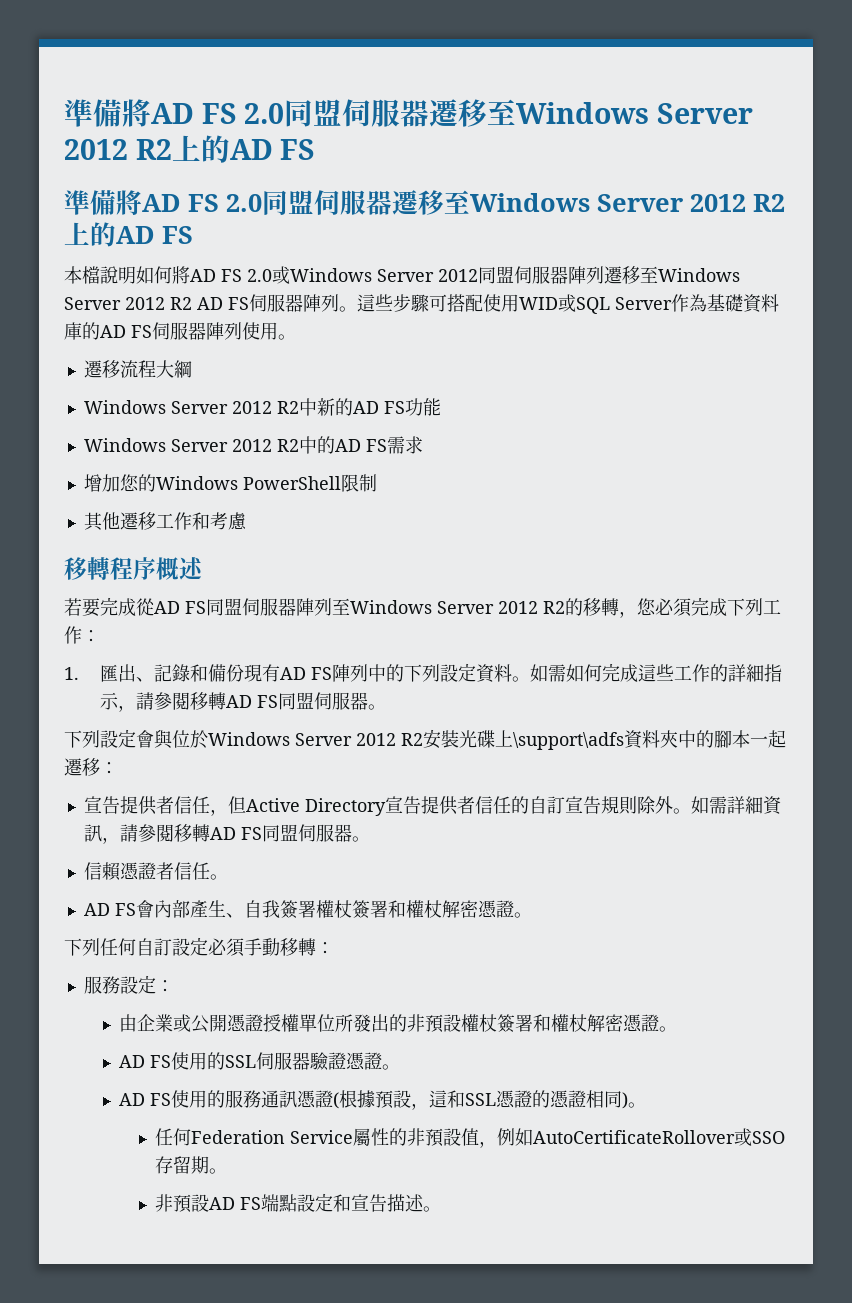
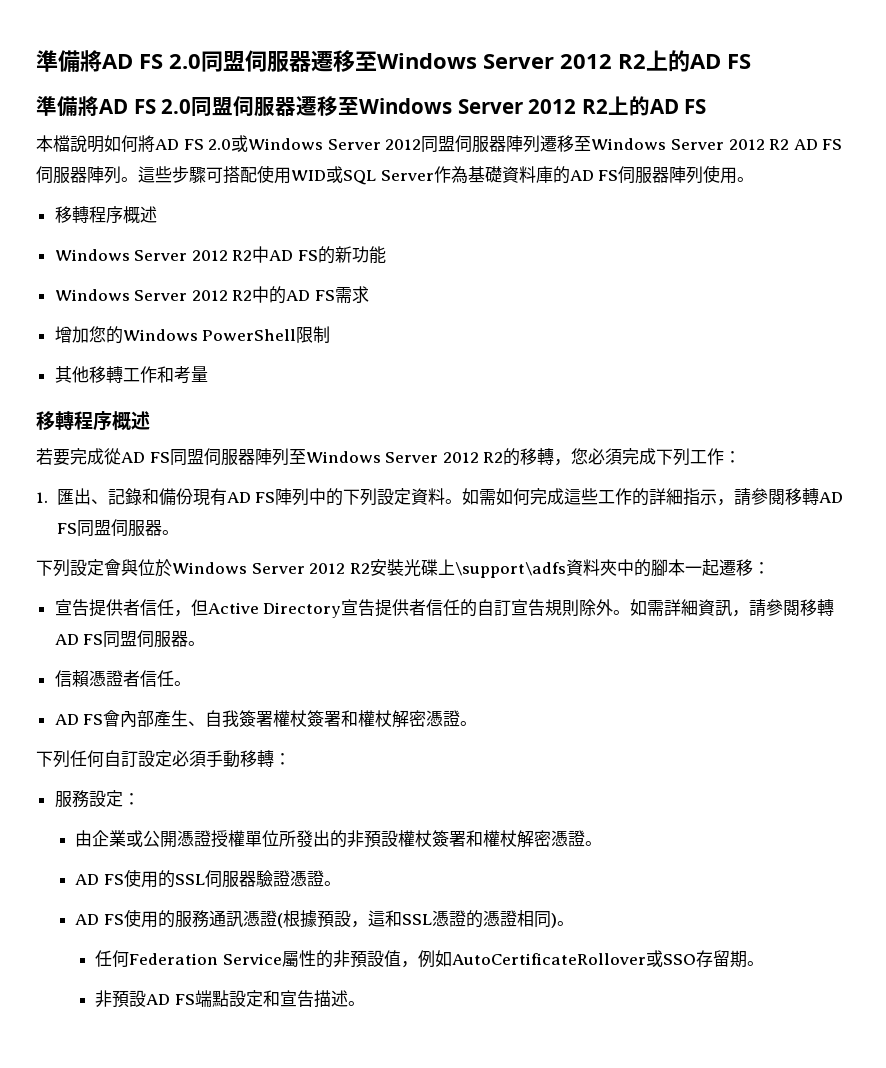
[83,360,192,378] [83,398,405,416] 遷移流程大綱 // Windows Server 2012 R2中新的AD FS -> [54,206,157,224] [54,246,353,264] 移轉程序概述 // Windows Server 2012 R2中AD FS的新
[119,512,156,530] 遷移 -> [88,366,123,383] 移轉
[227,512,247,530] 慮 -> [190,366,208,382] 量

